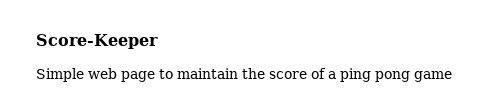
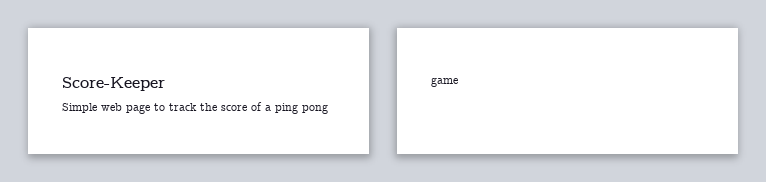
[177,68,238,79] maintain -> [169,103,197,111] track

